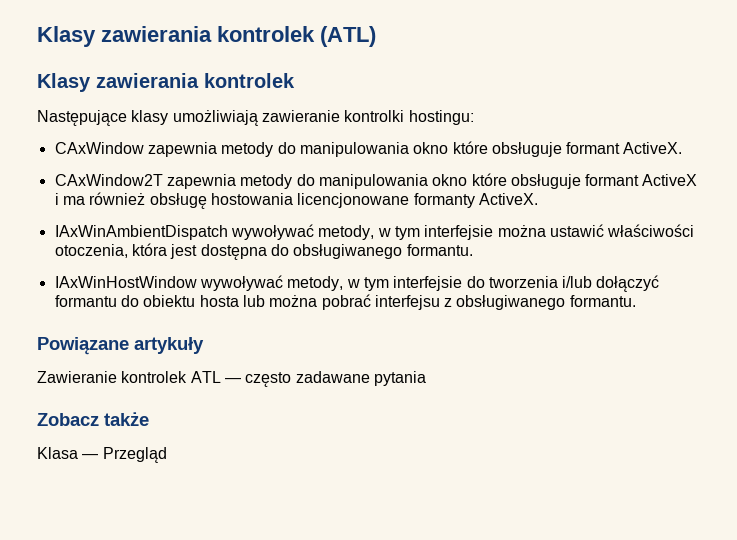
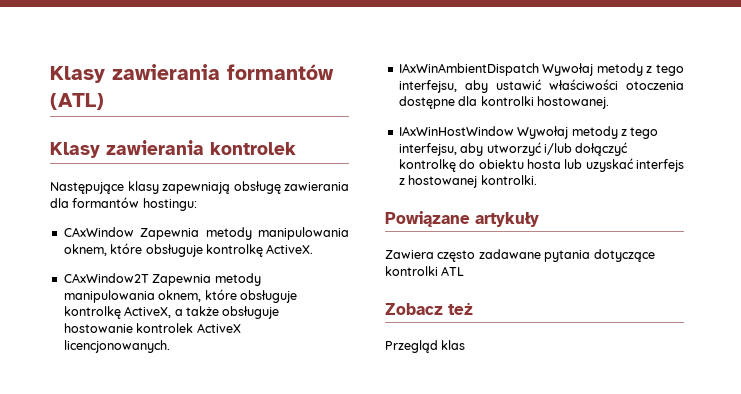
[37,26,315,47] Klasy zawierania kontrolek -> [50,64,334,83] Klasy zawierania formantów
[172,110,474,126] [54,141,621,157] umożliwiają zawieranie kontrolki hostingu: // CAxWindow zapewnia metody do manipulowania okno które obsługuje formant -> [162,181,349,194] [50,197,197,211] [63,227,349,240] [63,243,263,257] zapewniają obsługę zawierania dla formantów hostingu: // CAxWindow Zapewnia metody manipulowania oknem, które obsługuje kontrolkę
[166,173,698,189] [54,192,538,209] [54,224,695,240] [54,243,473,260] [54,275,558,291] zapewnia metody do manipulowania okno które obsługuje formant ActiveX i ma również obsługę hostowania licencjonowane formanty ActiveX. // IAxWinAmbientDispatch wywoływać metody, w tym interfejsie można ustawić właściwości otoczenia, która jest dostępna do obsługiwanego formantu. // IAxWinHostWindow wywoływać metody, w tym interfejsie do tworzenia -> [152,273,261,286] [63,289,297,303] [63,306,280,319] [63,323,241,333] [63,340,170,353] [398,63,684,76] [398,79,684,93] [398,96,609,109] [398,126,659,139] [398,142,542,156] Zapewnia metody manipulowania oknem, które obsługuje kontrolkę ActiveX, a także obsługuje hostowanie kontrolek ActiveX licencjonowanych. // IAxWinAmbientDispatch Wywołaj metody z tego interfejsu, aby ustawić właściwości otoczenia dostępne dla kontrolki hostowanej. // IAxWinHostWindow Wywołaj metody z tego interfejsu, aby utworzyć
[54,295,117,307] formantu -> [398,159,456,172] kontrolkę
[269,294,636,310] [37,337,204,355] [37,371,426,387] [37,412,149,426] [37,447,167,463] można pobrać interfejsu z obsługiwanego formantu. // Powiązane artykuły // Zawieranie kontrolek ATL — często zadawane pytania // Zobacz także // Klasa — Przegląd -> [585,158,684,172] [398,175,537,188] [385,211,539,227] [385,249,655,262] [385,266,465,276] [385,302,473,315] [385,340,466,353] uzyskać interfejs z hostowanej kontrolki. // Powiązane artykuły // Zawiera często zadawane pytania dotyczące kontrolki ATL // Zobacz też // Przegląd klas

